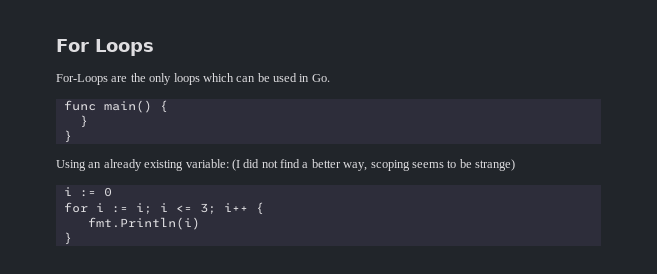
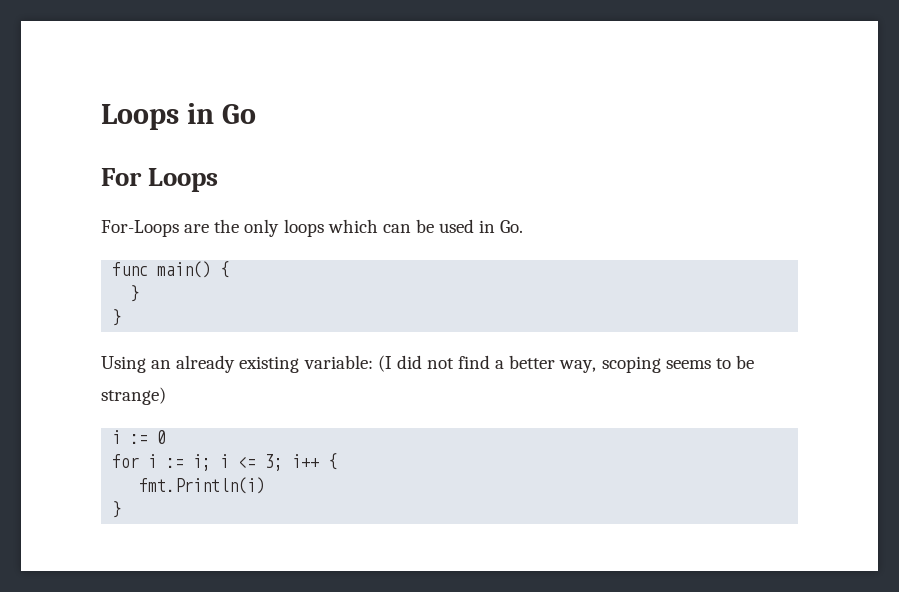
(56, 45) none -> [101,103,257,130] Loops in Go //

